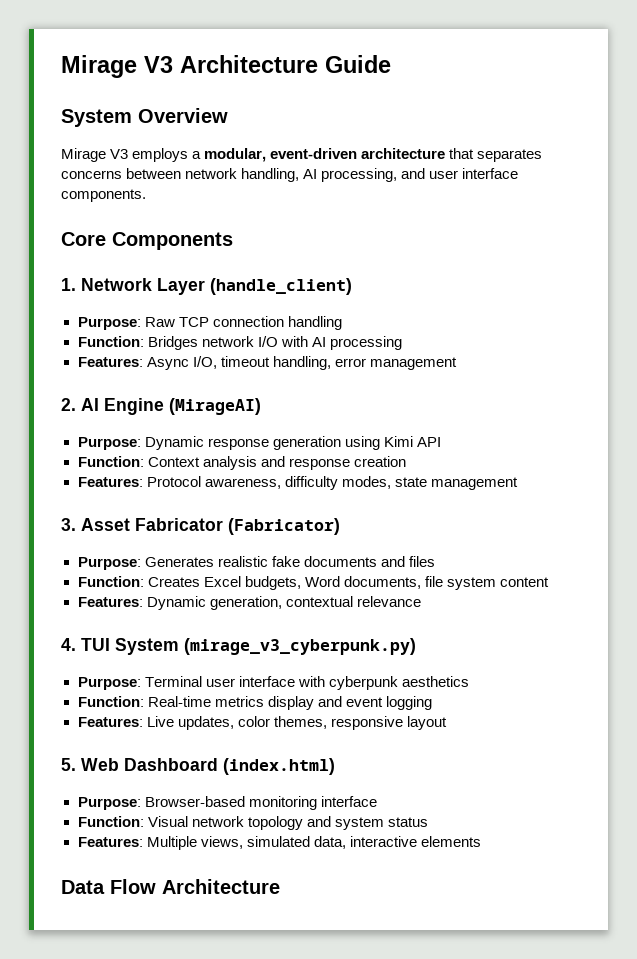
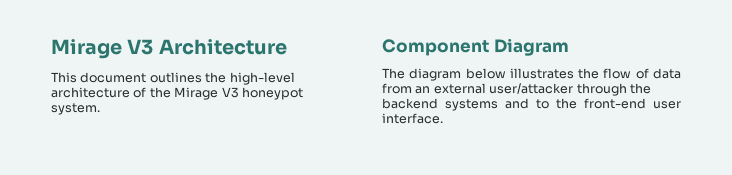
[325,55,391,73] [61,108,228,127] [61,148,543,162] [61,168,519,182] [61,189,146,202] [61,232,233,250] [61,278,352,295] [77,316,342,330] [77,336,402,350] [77,356,457,370] [61,398,261,415] [77,436,441,450] [77,456,406,470] [77,476,518,490] [61,518,340,535] [77,556,435,570] [77,576,549,590] [77,596,421,610] [61,638,416,655] [77,676,469,690] [77,696,432,710] [77,716,447,730] [61,758,335,775] [77,796,377,810] [77,816,428,830] [77,836,481,850] [61,879,280,894] Guide // System Overview // Mirage V3 employs a modular, event-driven architecture that separates concerns between network handling, AI processing, and user interface components. // Core Components // 1. Network Layer (handle_client) // Purpose: Raw TCP connection handling // Function: Bridges network I/O with AI processing // Features: Async I/O, timeout handling, error management // 2. AI Engine (MirageAI) // Purpose: Dynamic response generation using Kimi API // Function: Context analysis and response creation // Features: Protocol awareness, difficulty modes, state management // 3. Asset Fabricator (Fabricator) // Purpose: Generates realistic fake documents and files // Function: Creates Excel budgets, Word documents, file system content // Features: Dynamic generation, contextual relevance // 4. TUI System (mirage_v3_cyberpunk.py) // Purpose: Terminal user interface with cyberpunk aesthetics // Function: Real-time metrics display and event logging // Features: Live updates, color themes, responsive layout // 5. Web Dashboard (index.html) // Purpose: Browser-based monitoring interface // Function: Visual network topology and system status // Features: Multiple views, simulated data, interactive elements // Data Flow Architecture -> [51,72,295,85] [51,87,303,100] [51,103,100,115] [382,38,569,56] [382,68,681,81] [382,83,651,96] [382,98,681,111] [382,113,443,124] // This document outlines the high-level architecture of the Mirage V3 honeypot system. // Component Diagram // The diagram below illustrates the flow of data from an external user/attacker through the backend systems and to the front-end user interface.

